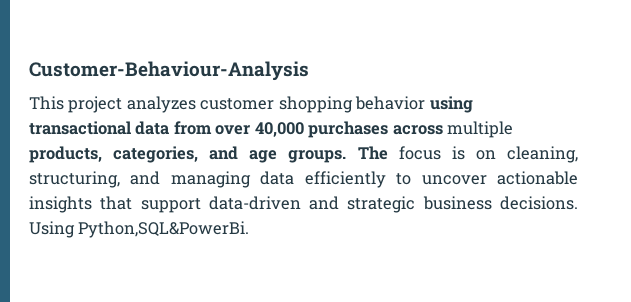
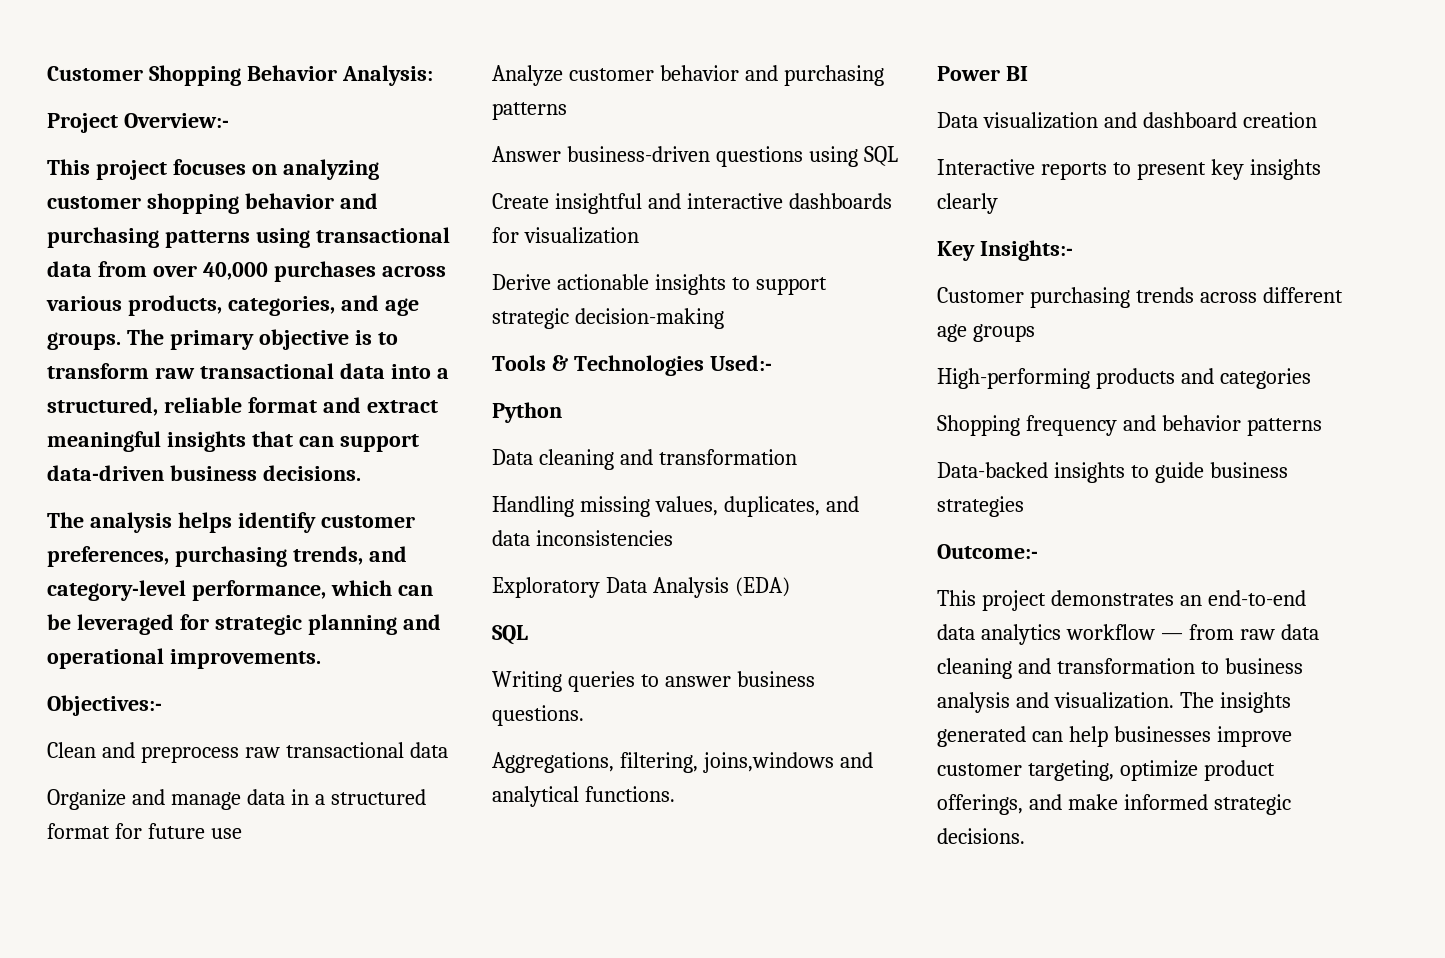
[29,61,309,81] [29,96,426,113] Customer-Behaviour-Analysis // This project analyzes customer shopping behavior -> [47,65,433,86] [47,113,229,133] [47,159,379,180] [47,193,378,214] [47,227,250,248] Customer Shopping Behavior Analysis: // Project Overview:- // This project focuses on analyzing customer shopping behavior and purchasing patterns
[447,121,514,138] multiple -> [46,296,122,311] various
[398,146,578,163] [29,171,578,188] [29,196,578,213] [29,221,250,238] focus is on cleaning, structuring, and managing data efficiently to uncover actionable insights that support data-driven and strategic business decisions. Using Python,SQL&PowerBi. -> [169,329,398,350] [47,363,449,379] [47,397,438,416] [47,431,419,452] [47,465,361,481] [47,512,415,533] [47,546,407,567] [47,580,433,601] [47,614,441,635] [47,648,321,669] [47,695,162,716] [47,742,448,763] [47,789,426,810] [47,823,242,839] [492,65,884,86] [492,102,567,120] [492,146,898,167] [492,193,892,214] [492,227,639,244] [492,274,827,295] [492,308,724,329] [492,355,772,376] [492,402,562,423] [492,449,797,470] [492,496,859,517] [492,530,673,546] [492,577,790,598] [492,625,528,645] [492,671,815,692] [492,705,584,726] [492,752,873,773] [492,786,675,807] [937,66,1028,81] [937,112,1317,129] [937,159,1321,180] [937,193,998,214] [937,240,1073,261] [937,287,1343,308] [937,324,1035,342] [937,368,1311,389] [937,415,1322,436] [937,462,1288,483] [937,496,1024,517] [937,544,1038,559] [937,590,1306,611] [937,624,1319,645] [937,658,1303,679] [937,692,1291,713] [937,726,1292,747] [937,760,1275,781] [937,794,1291,815] [937,828,1025,844] primary objective is to transform raw transactional data into a structured, reliable format and extract meaningful insights that can support data-driven business decisions. // The analysis helps identify customer preferences, purchasing trends, and category-level performance, which can be leveraged for strategic planning and operational improvements. // Objectives:- // Clean and preprocess raw transactional data // Organize and manage data in a structured format for future use // Analyze customer behavior and purchasing patterns // Answer business-driven questions using SQL // Create insightful and interactive dashboards for visualization // Derive actionable insights to support strategic decision-making // Tools & Technologies Used:- // Python // Data cleaning and transformation // Handling missing values, duplicates, and data inconsistencies // Exploratory Data Analysis (EDA) // SQL // Writing queries to answer business questions. // Aggregations, filtering, joins,windows and analytical functions. // Power BI // Data visualization and dashboard creation // Interactive reports to present key insights clearly // Key Insights:- // Customer purchasing trends across different age groups // High-performing products and categories // Shopping frequency and behavior patterns // Data-backed insights to guide business strategies // Outcome:- // This project demonstrates an end-to-end data analytics workflow — from raw data cleaning and transformation to business analysis and visualization. The insights generated can help businesses improve customer targeting, optimize product offerings, and make informed strategic decisions.

